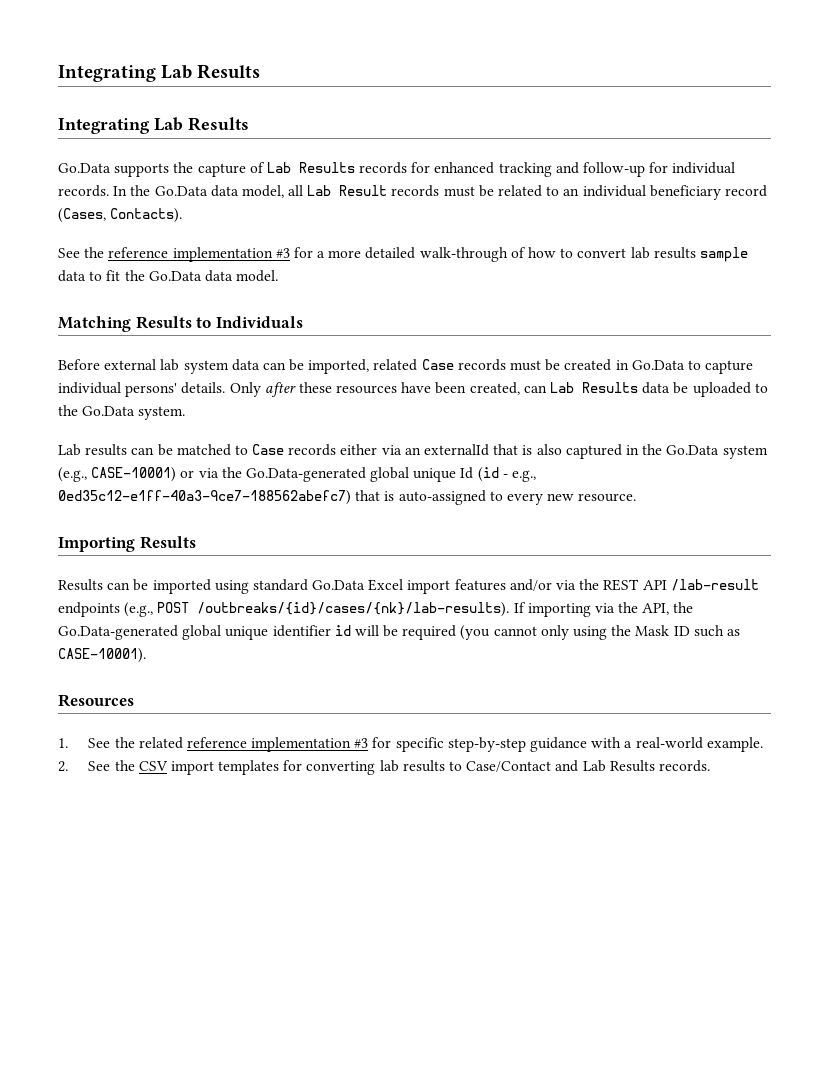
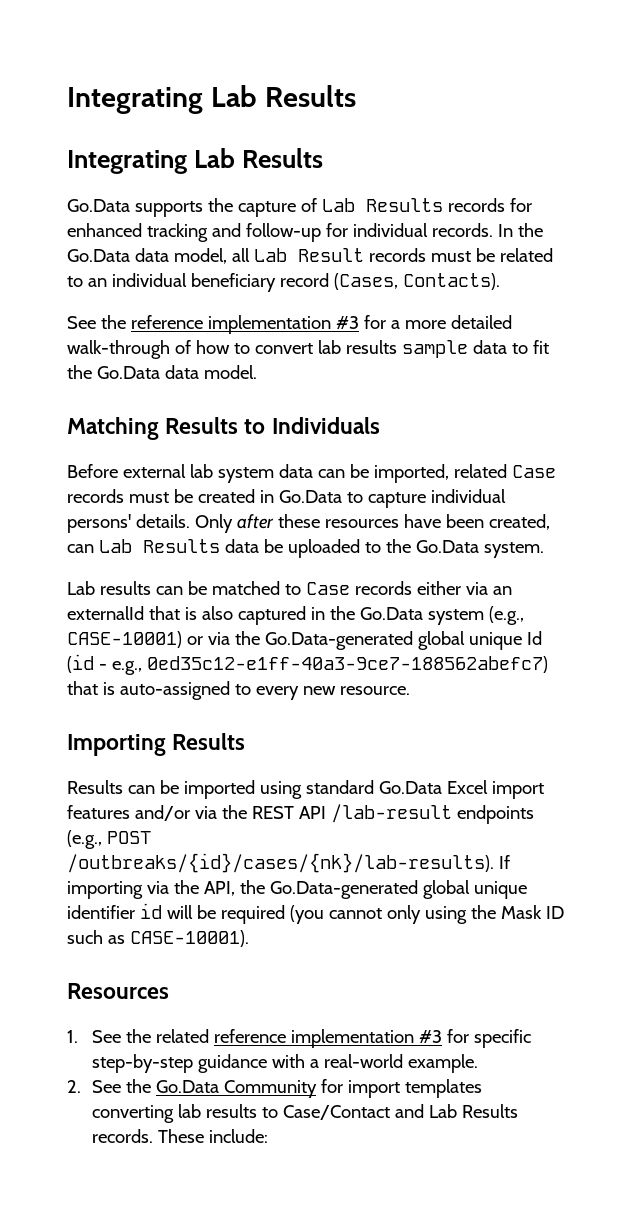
[138,761,168,771] CSV -> [156,1079,344,1098] Go.Data Community for
[283,760,303,771] for -> (483, 1088) none
(710, 766) none -> [158,1129,269,1143] These include:

